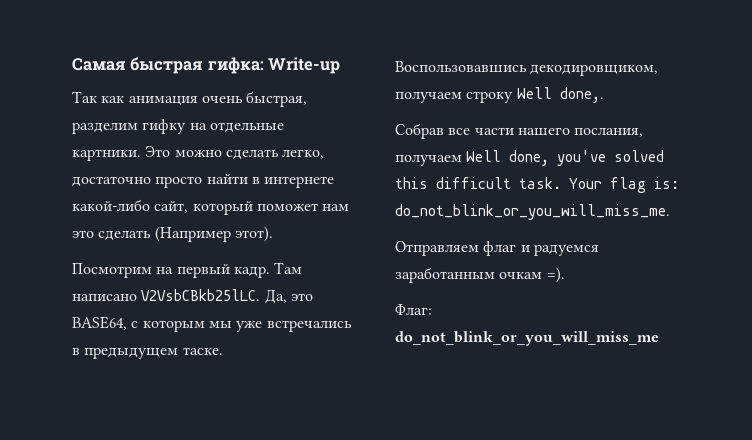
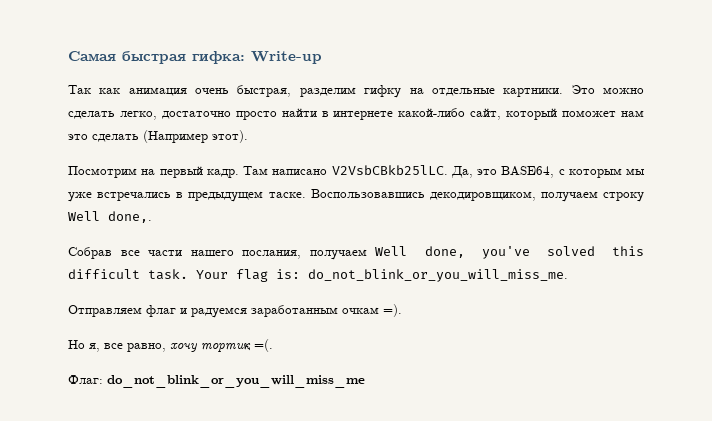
(565, 275) none -> [68,339,273,352] // Но я, все равно, хочу тортик =(.

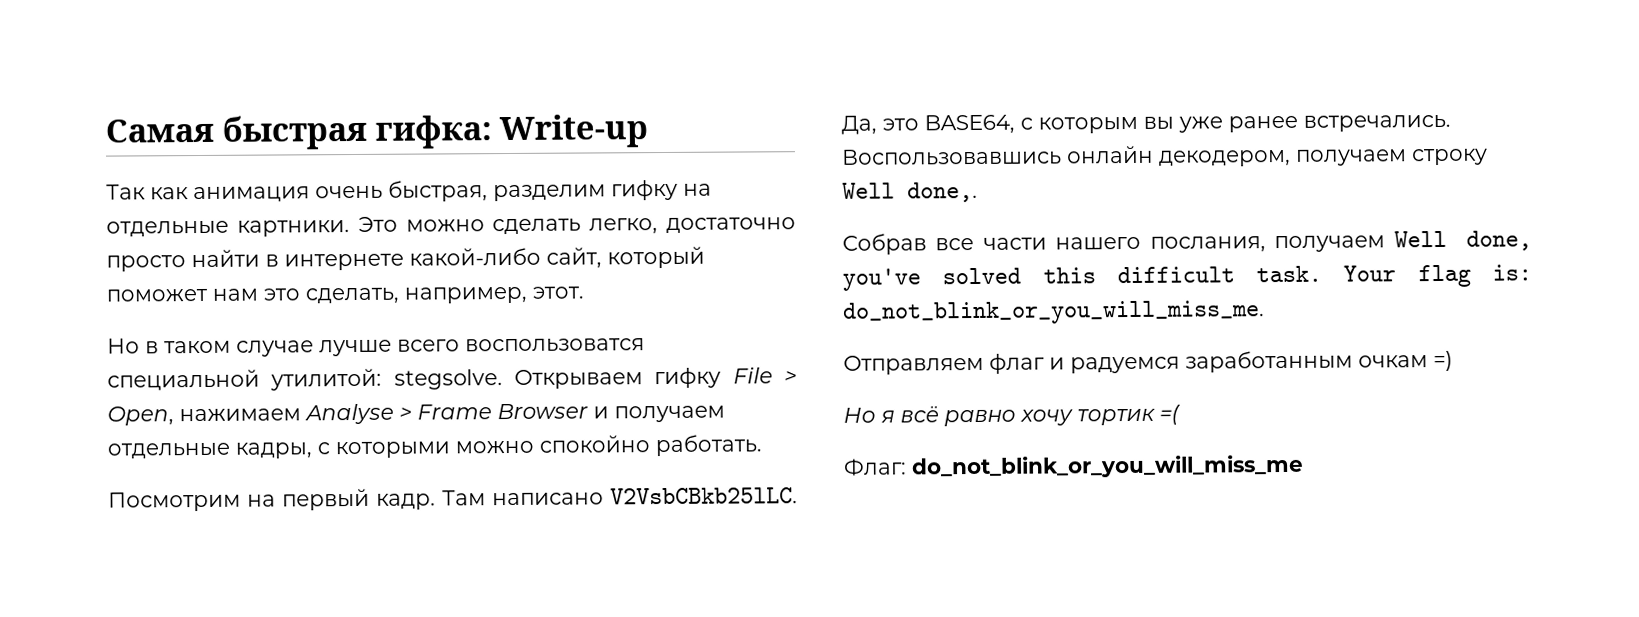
[92,130,248,143] сделать (Например этот). -> [305,286,584,305] [107,338,645,357] [107,367,798,391] [107,403,725,426] [107,434,762,459] сделать, например, этот. // Но в таком случае лучше всего воспользоватся специальной утилитой: stegsolve. Открываем гифку File > Open, нажимаем Analyse > Frame Browser и получаем отдельные кадры, с которыми можно спокойно работать.
[626,168,645,175] [68,189,536,202] мы уже встречались в предыдущем таске. Воспользовавшись декодировщиком, -> [1143,114,1451,133] [841,145,1291,167] вы уже ранее встречались. Воспользовавшись онлайн декодером,
[383,304,402,317] [68,340,166,352] =). // Но я, все равно, -> [1433,350,1453,372] [843,406,1016,427] =) // Но я всё равно
[254,339,273,352] =(. -> [1159,404,1181,425] =(

